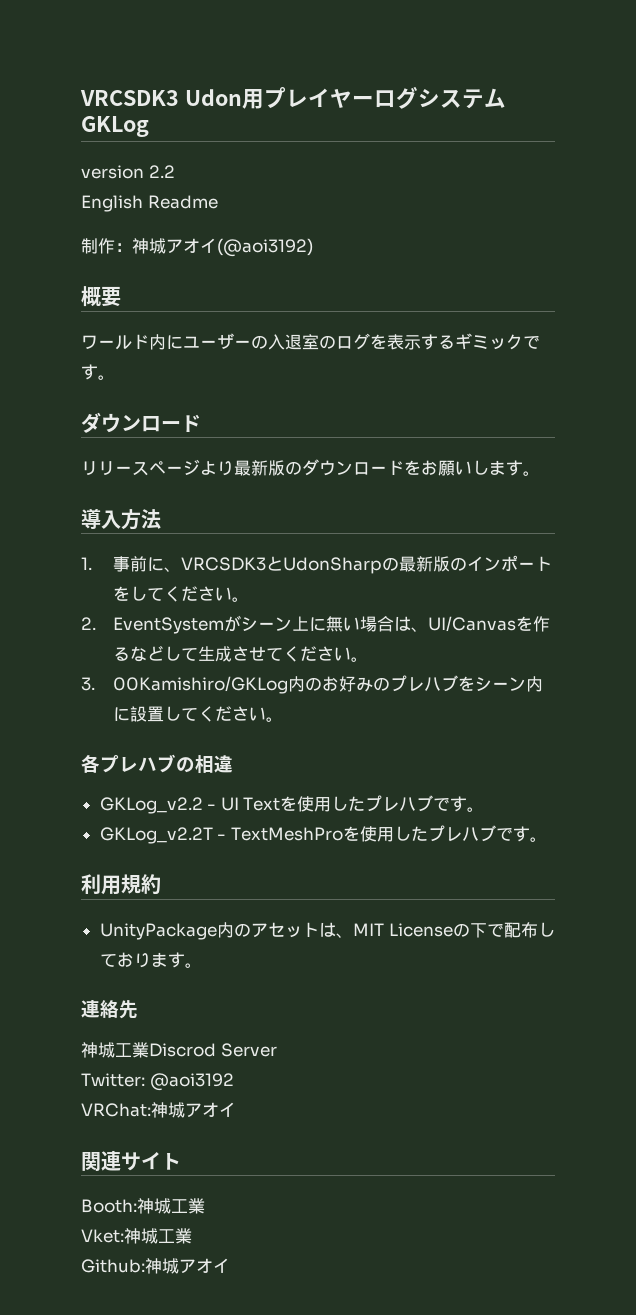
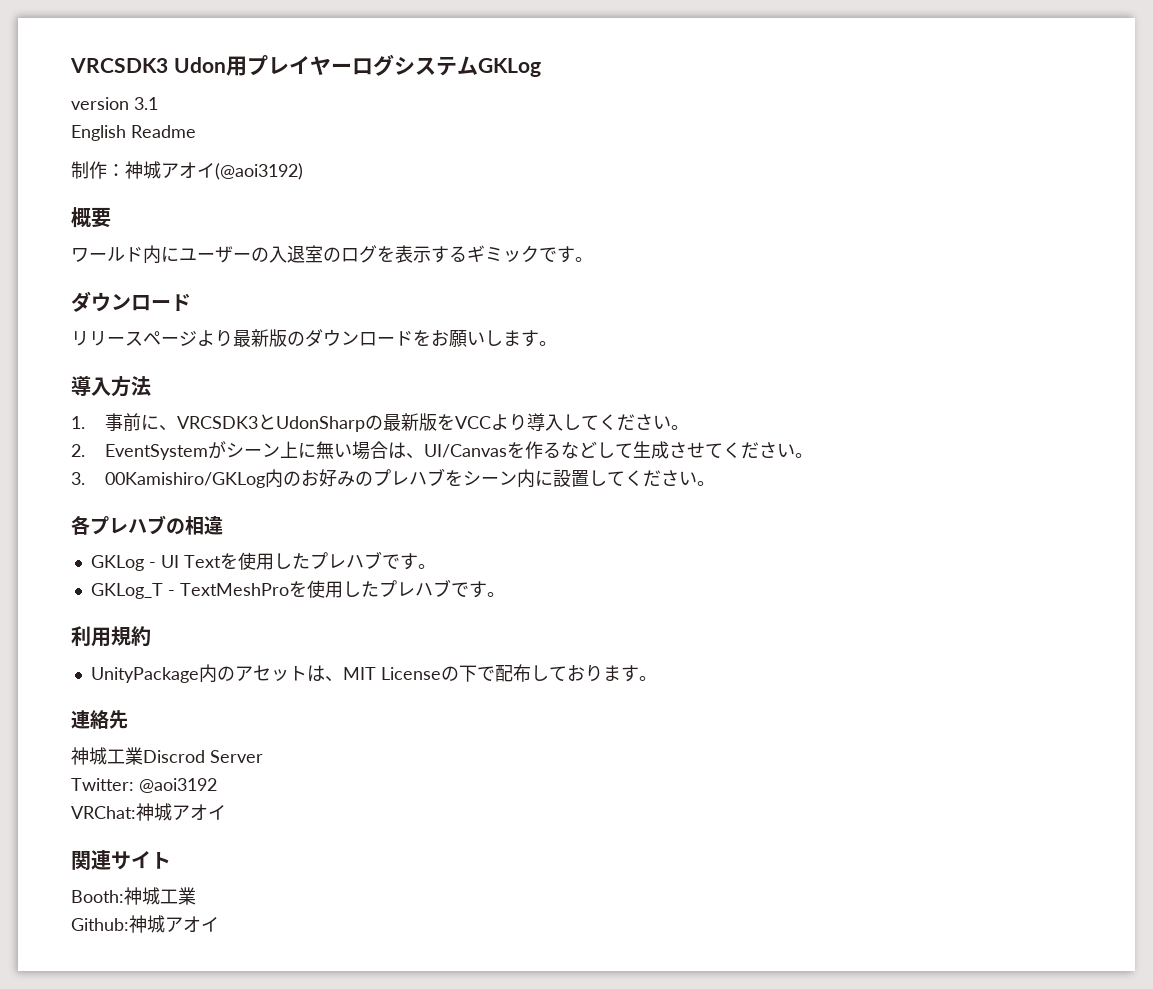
[148,165,175,178] 2.2 -> [134,97,158,110] 3.1
[449,555,552,571] [112,586,130,601] のインポートを -> [436,413,563,431] をVCCより導入
[99,797,203,814] GKLog_v2.2 -> [90,555,144,571] GKLog
[99,827,213,844] GKLog_v2.2T -> [90,583,163,599] GKLog_T
[81,1228,192,1244] // Vket:神城工業 -> (196, 896) none

